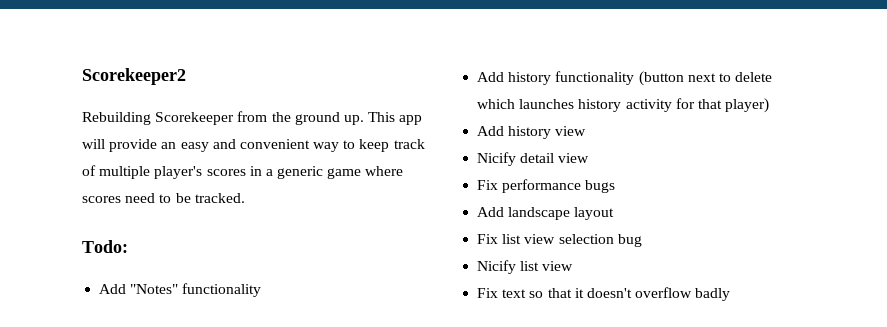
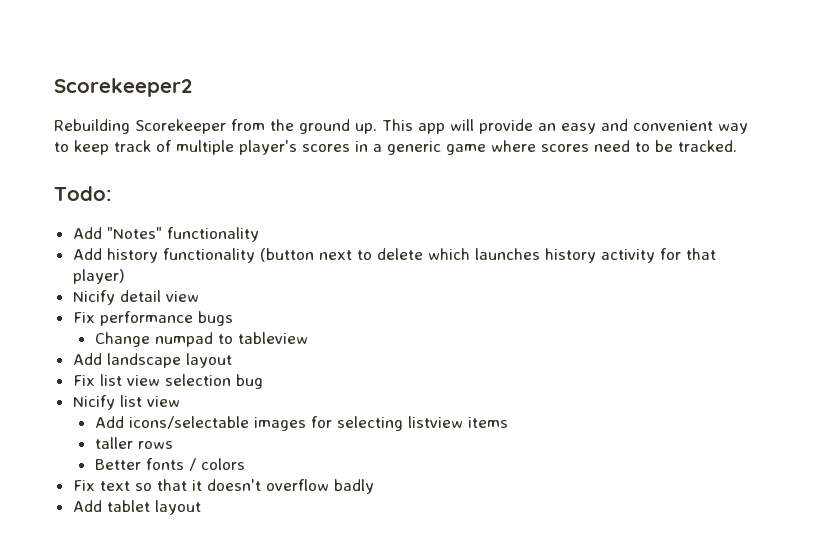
[477,126,587,139] // Add history view -> (125, 276) none
(616, 186) none -> [94,332,308,347] // Change numpad to tableview
(574, 266) none -> [94,416,508,431] [94,437,173,449] [94,458,245,471] // Add icons/selectable images for selecting listview items // taller rows // Better fonts / colors
(731, 294) none -> [72,500,201,515] // Add tablet layout

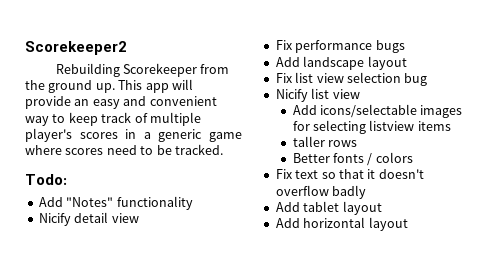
[72,248,716,263] [72,269,125,284] // Add history functionality (button next to delete which launches history activity for that player) -> (193, 203) none
[94,332,308,347] // Change numpad to tableview -> (405, 46) none
(201, 507) none -> [275,217,408,231] // Add horizontal layout

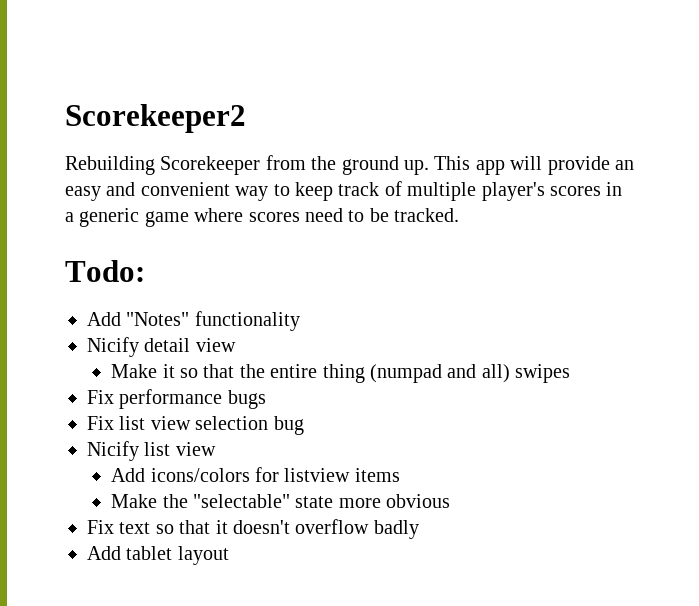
(139, 218) none -> [111,364,571,383] // Make it so that the entire thing (numpad and all) swipes
[275,56,407,70] // Add landscape layout -> (266, 399) none
[319,104,463,118] [292,120,451,134] [292,136,357,147] [292,152,413,166] icons/selectable images for selecting listview items // taller rows // Better fonts / colors -> [150,467,400,482] [111,494,451,508] icons/colors for listview items // Make the "selectable" state more obvious
[275,217,408,231] // Add horizontal layout -> (229, 555) none

